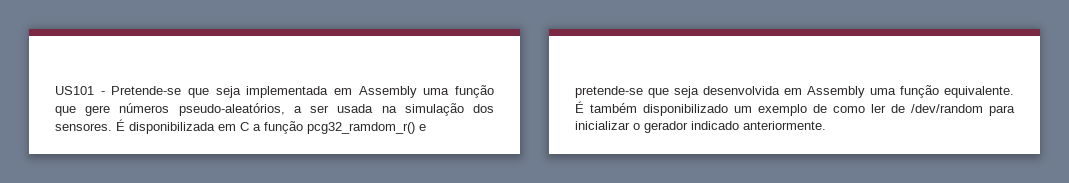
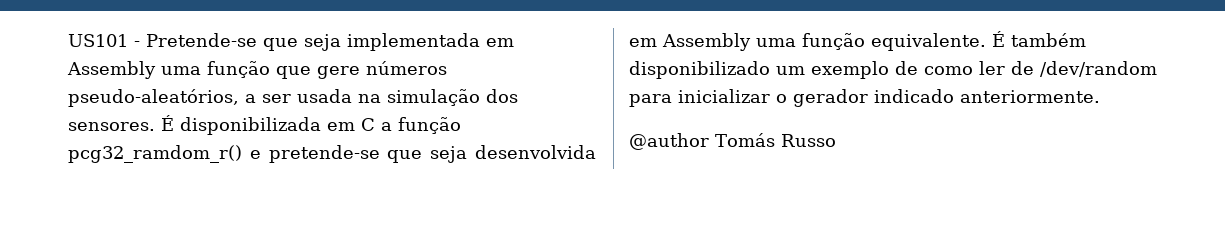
(826, 125) none -> [629,133,836,150] // @author Tomás Russo

